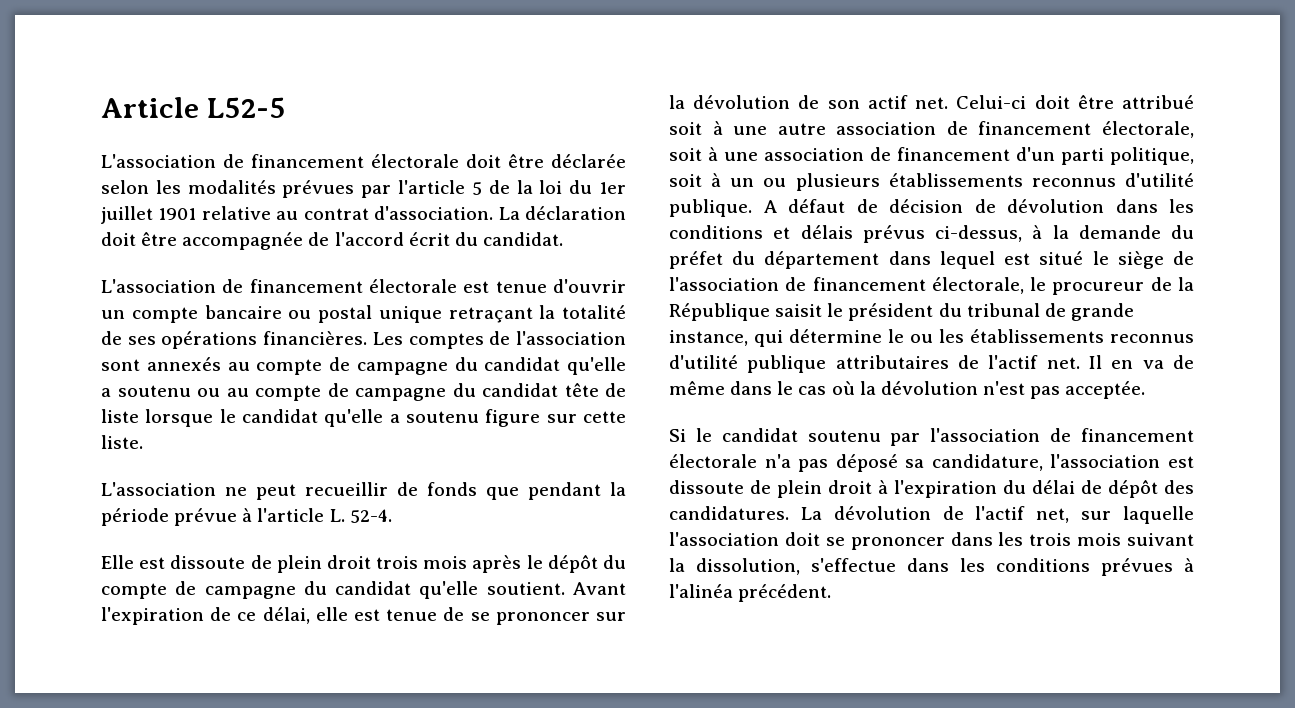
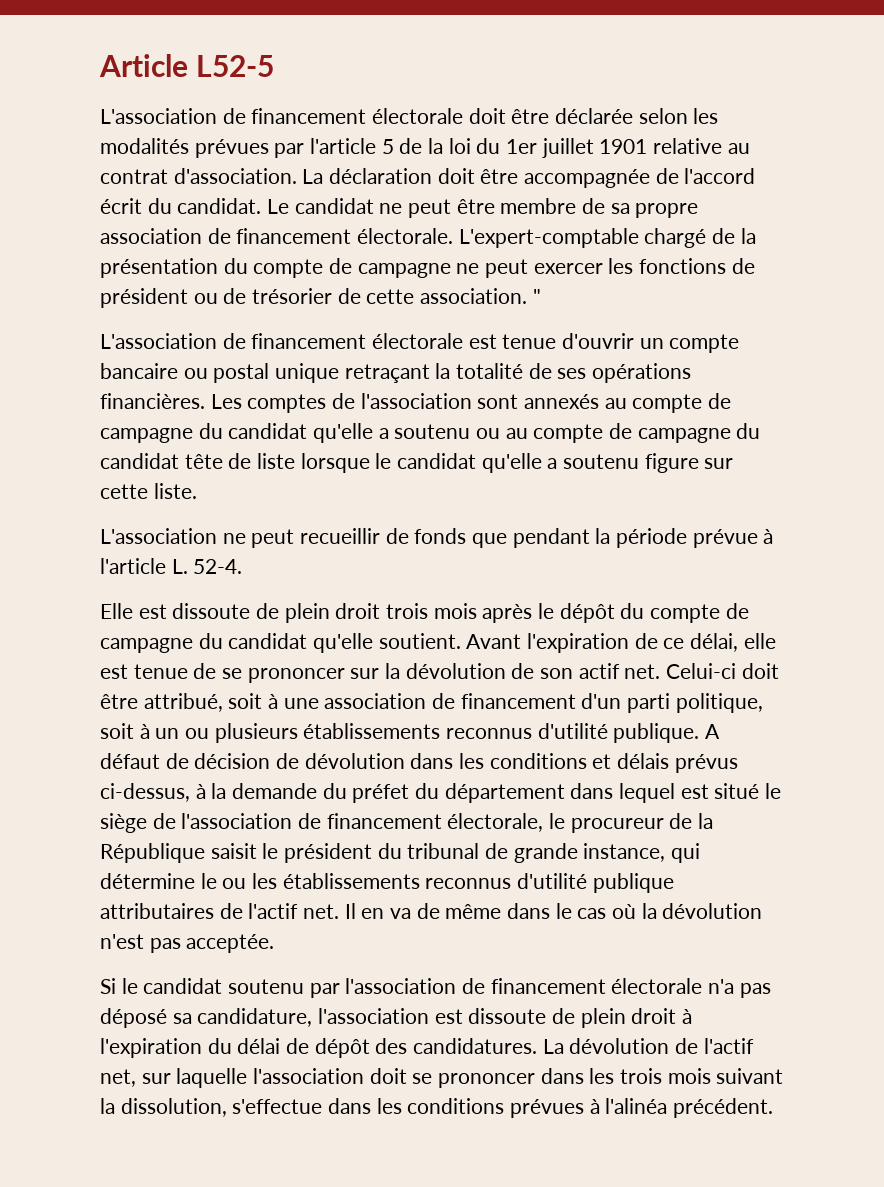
(563, 239) none -> [267,198,699,218] [100,228,756,248] [100,258,755,278] [100,288,541,308] Le candidat ne peut être membre de sa propre association de financement électorale. L'expert-comptable chargé de la présentation du compte de campagne ne peut exercer les fonctions de président ou de trésorier de cette association. "
[1122,95,1194,109] [669,121,1194,138] attribué soit à une autre association de financement électorale, -> [143,693,223,712] attribué,

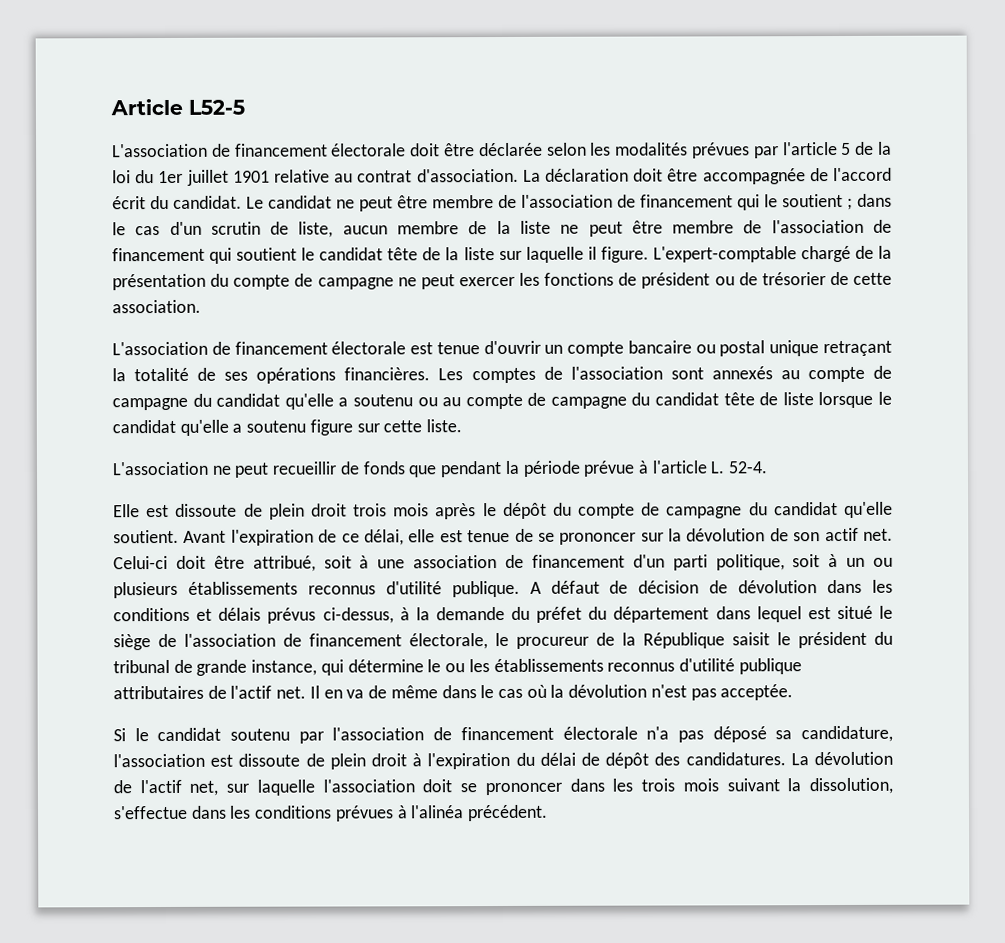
[610,203,699,218] [100,228,454,244] sa propre association de financement électorale. -> [521,193,892,211] [112,219,892,238] [112,246,649,264] l'association de financement qui le soutient ; dans le cas d'un scrutin de liste, aucun membre de la liste ne peut être membre de l'association de financement qui soutient le candidat tête de la liste sur laquelle il figure.
[532,289,541,304] " -> (201, 306) none

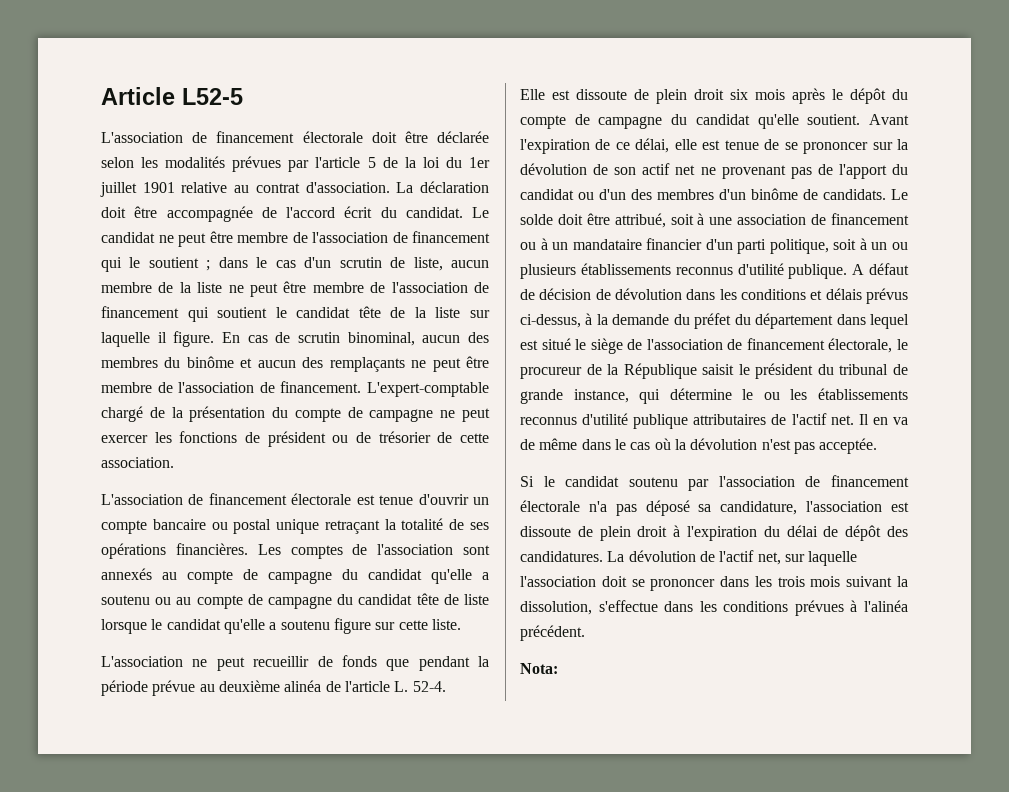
(649, 254) none -> [222,332,489,346] [101,356,490,372] [101,381,362,393] En cas de scrutin binominal, aucun des membres du binôme et aucun des remplaçants ne peut être membre de l'association de financement.
[637,460,649,474] à -> [199,680,341,692] au deuxième alinéa de
[353,503,388,517] trois -> [730,89,748,100] six
[863,528,894,541] [113,555,168,570] net. Celui-ci -> [675,164,908,179] [520,188,908,200] [520,214,553,225] net ne provenant pas de l'apport du candidat ou d'un des membres d'un binôme de candidats. Le solde
(625, 561) none -> [520,238,703,250] ou à un mandataire financier
(549, 813) none -> [520,663,558,674] // Nota:

